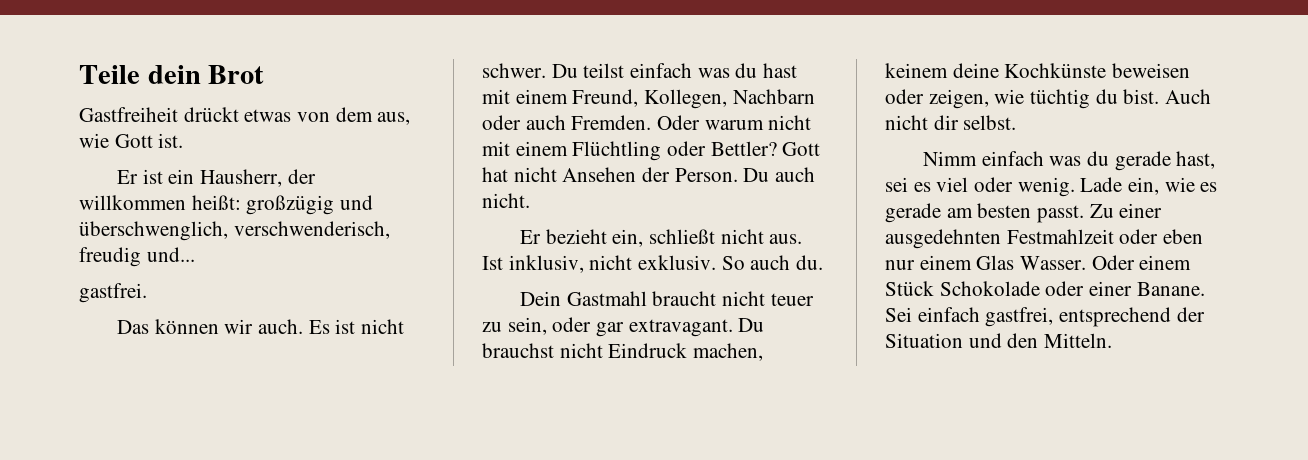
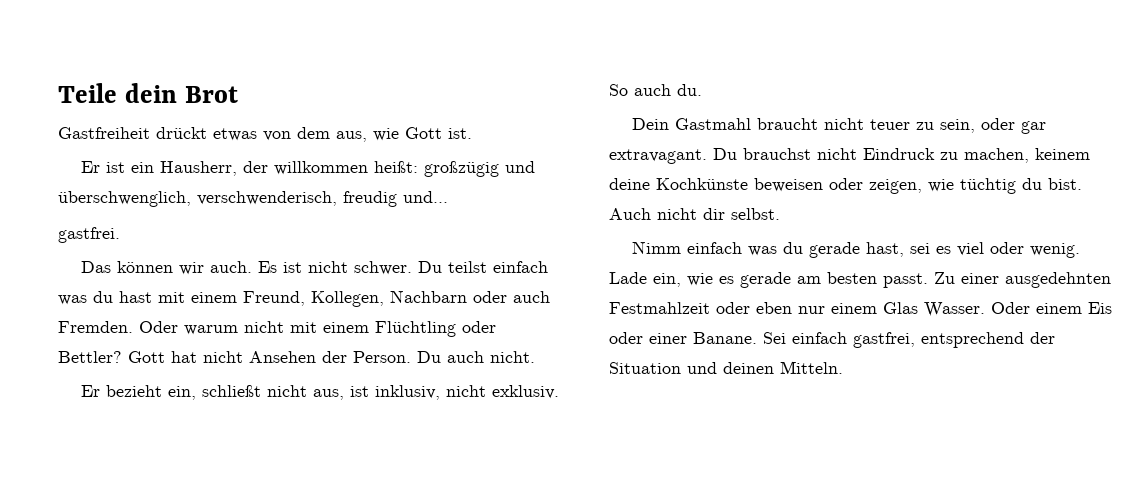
[769,234,803,244] [482,256,503,270] aus. Ist -> [312,386,369,400] aus, ist
(688, 350) none -> [940,152,958,160] zu
[885,281,1040,296] Stück Schokolade -> [1088,302,1112,314] Eis
[1007,333,1039,348] den -> [723,362,774,374] deinen

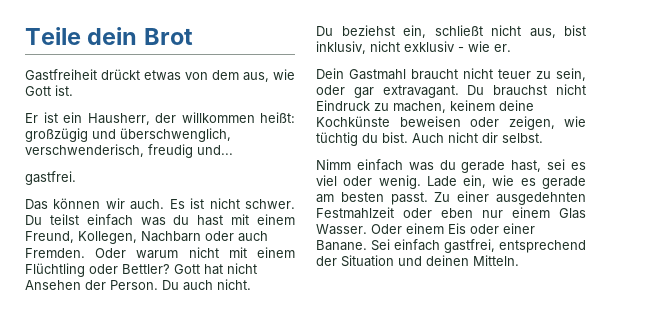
[80,385,162,397] Er bezieht -> [316,25,395,36] Du beziehst
[349,386,369,397] ist -> [564,25,586,36] bist
[491,385,559,399] [609,84,702,96] exklusiv. So auch du. -> [404,41,511,52] exklusiv - wie er.

